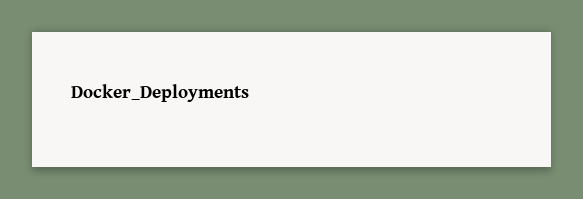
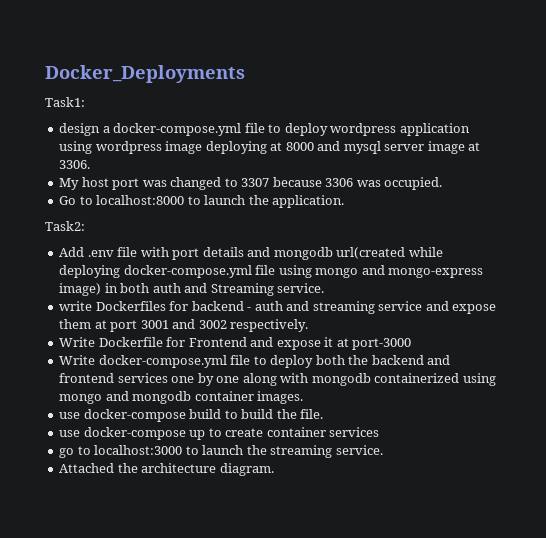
(249, 93) none -> [45,97,85,107] [59,123,470,136] [59,141,481,154] [59,160,91,169] [59,177,443,190] [59,195,345,208] [45,221,85,231] [59,247,443,260] [59,265,484,278] [59,283,325,296] [59,301,497,314] [59,319,309,332] [59,337,412,350] [59,355,451,368] [59,373,496,386] [59,391,304,404] [59,409,324,422] [59,427,380,440] [59,445,383,458] [59,463,274,476] // Task1: // design a docker-compose.yml file to deploy wordpress application using wordpress image deploying at 8000 and mysql server image at 3306. // My host port was changed to 3307 because 3306 was occupied. // Go to localhost:8000 to launch the application. // Task2: // Add .env file with port details and mongodb url(created while deploying docker-compose.yml file using mongo and mongo-express image) in both auth and Streaming service. // write Dockerfiles for backend - auth and streaming service and expose them at port 3001 and 3002 respectively. // Write Dockerfile for Frontend and expose it at port-3000 // Write docker-compose.yml file to deploy both the backend and frontend services one by one along with mongodb containerized using mongo and mongodb container images. // use docker-compose build to build the file. // use docker-compose up to create container services // go to localhost:3000 to launch the streaming service. // Attached the architecture diagram.

